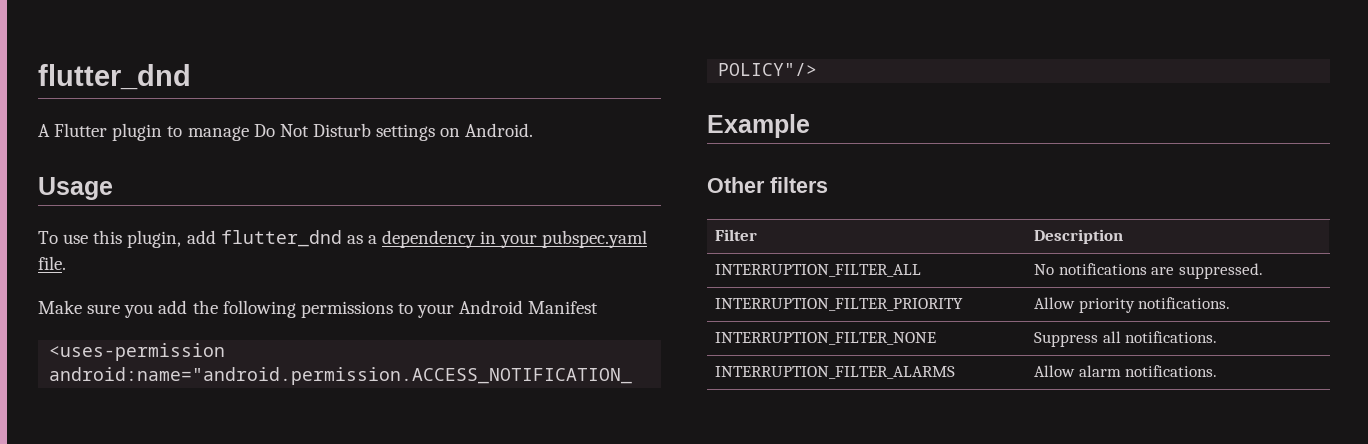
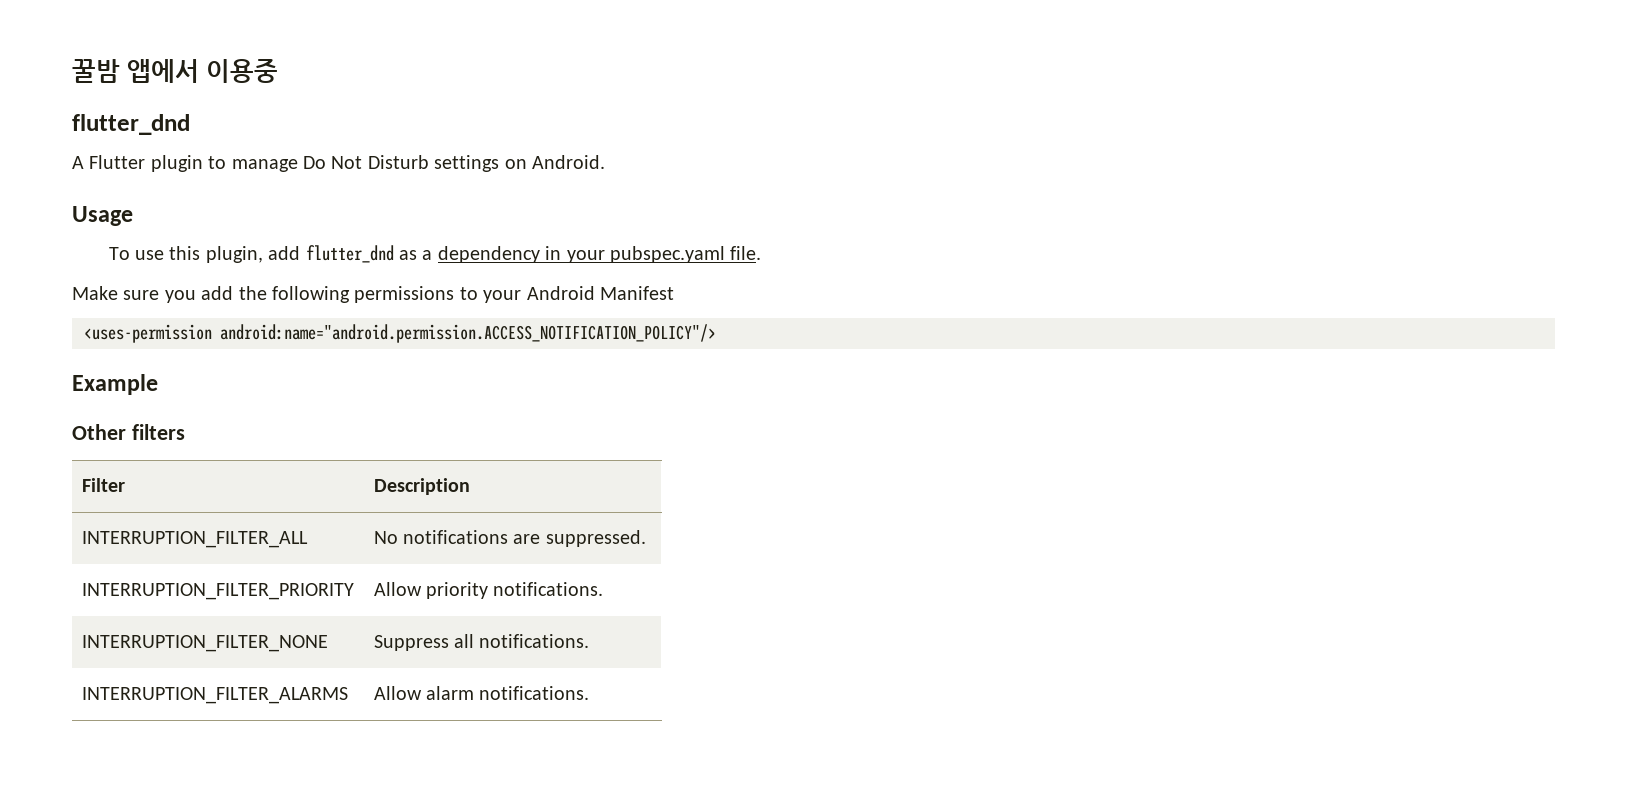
(38, 77) none -> [72,59,278,83] 꿀밤 앱에서 이용중 //

